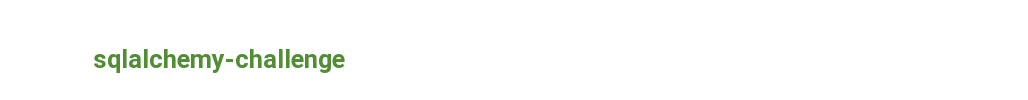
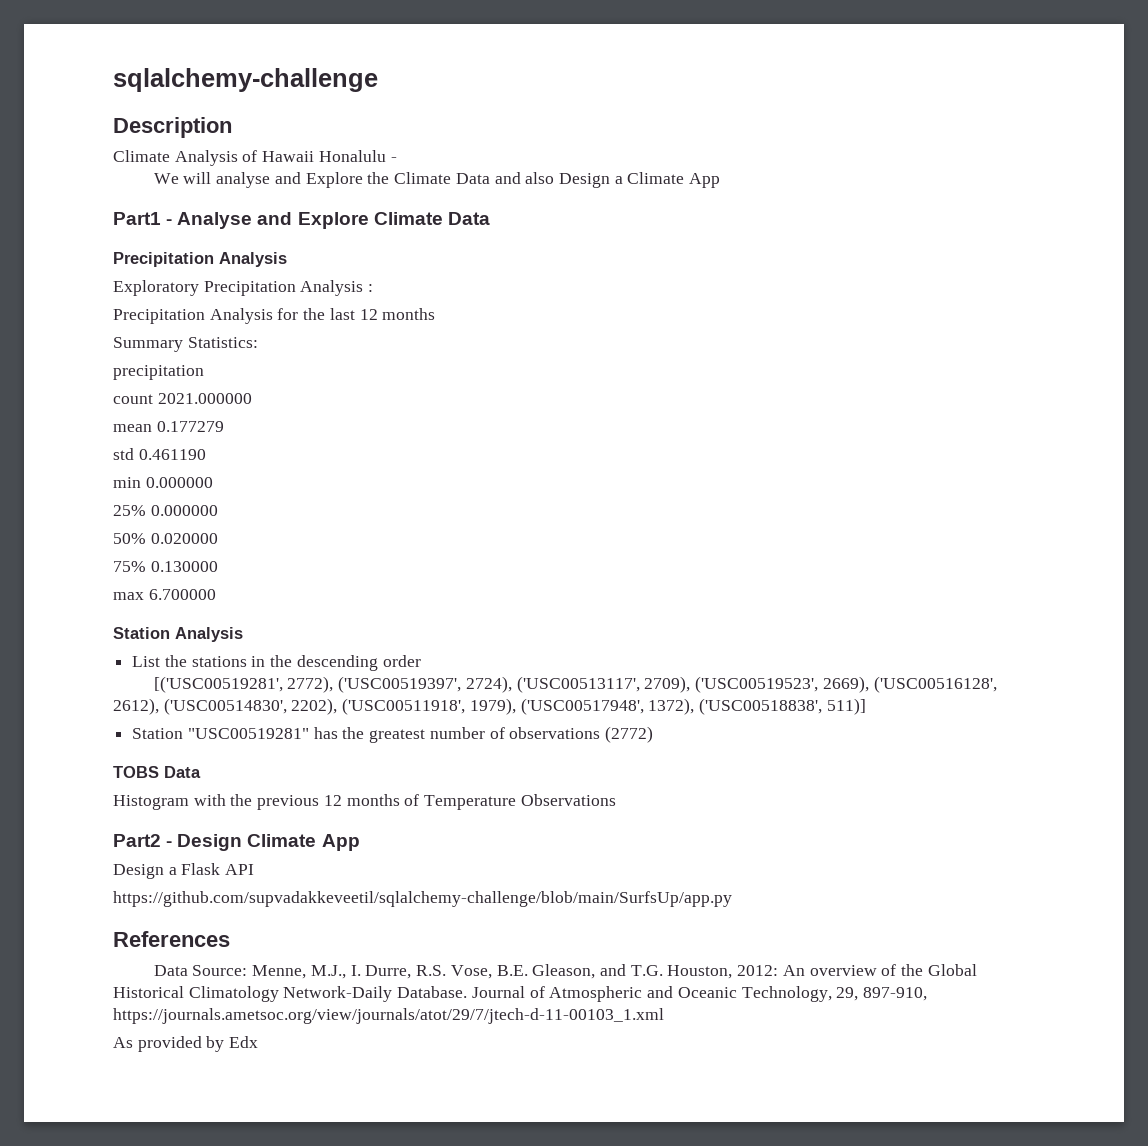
(345, 61) none -> [113,117,232,138] [113,150,397,166] [153,172,721,188] [113,212,490,229] [113,252,287,267] [113,280,374,296] [113,308,436,324] [113,337,258,352] [113,365,204,380] [113,393,252,404] [113,421,224,432] [113,448,206,460] [113,477,213,488] [113,505,218,516] [113,533,218,544] [113,561,218,572] [113,589,216,600] [113,627,243,642] [132,655,421,671] [153,676,997,693] [113,698,866,715] [132,726,654,743] [113,766,201,778] [113,794,616,810] [113,834,360,851] [113,863,255,879] [113,891,732,907] [113,931,230,947] [153,964,977,979] [113,986,927,1002] [113,1008,664,1024] [113,1036,259,1052] // Description // Climate Analysis of Hawaii Honalulu - // We will analyse and Explore the Climate Data and also Design a Climate App // Part1 - Analyse and Explore Climate Data // Precipitation Analysis // Exploratory Precipitation Analysis : // Precipitation Analysis for the last 12 months // Summary Statistics: // precipitation // count 2021.000000 // mean 0.177279 // std 0.461190 // min 0.000000 // 25% 0.000000 // 50% 0.020000 // 75% 0.130000 // max 6.700000 // Station Analysis // List the stations in the descending order // [('USC00519281', 2772), ('USC00519397', 2724), ('USC00513117', 2709), ('USC00519523', 2669), ('USC00516128', 2612), ('USC00514830', 2202), ('USC00511918', 1979), ('USC00517948', 1372), ('USC00518838', 511)] // Station "USC00519281" has the greatest number of observations (2772) // TOBS Data // Histogram with the previous 12 months of Temperature Observations // Part2 - Design Climate App // Design a Flask API // https://github.com/supvadakkeveetil/sqlalchemy-challenge/blob/main/SurfsUp/app.py // References // Data Source: Menne, M.J., I. Durre, R.S. Vose, B.E. Gleason, and T.G. Houston, 2012: An overview of the Global Historical Climatology Network-Daily Database. Journal of Atmospheric and Oceanic Technology, 29, 897-910, https://journals.ametsoc.org/view/journals/atot/29/7/jtech-d-11-00103_1.xml // As provided by Edx

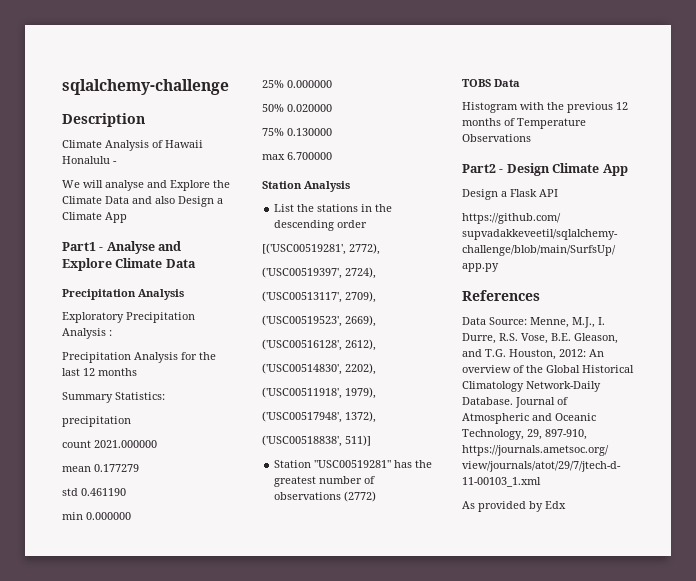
(334, 684) none -> (380, 249) //
(512, 684) none -> (376, 273) //
(691, 684) none -> (376, 297) //
(869, 684) none -> (376, 321) //
(159, 706) none -> (376, 345) //
(338, 706) none -> (376, 369) //
(516, 706) none -> (376, 393) //
(695, 706) none -> (376, 417) //

